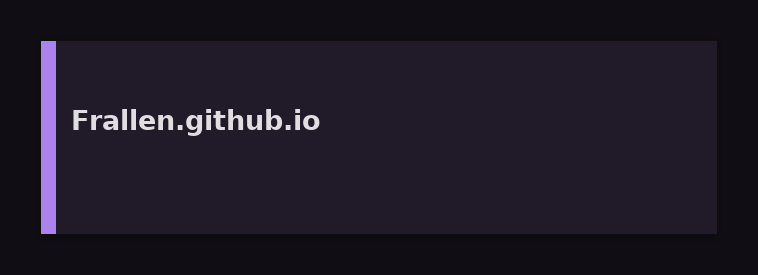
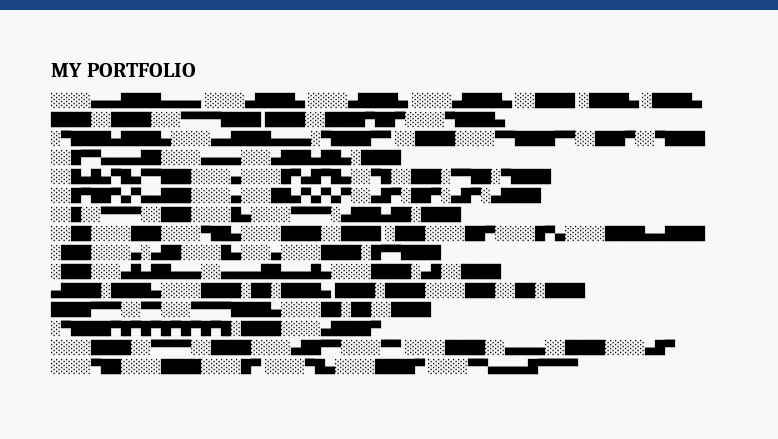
[71,109,321,136] Frallen.github.io -> [51,63,196,77] [51,92,704,109] [50,111,506,128] [51,130,706,147] [51,149,402,166] [51,168,552,185] [51,187,542,204] [51,206,462,223] [51,225,706,242] [51,244,442,261] [51,263,502,280] [50,282,586,299] [50,301,432,318] [51,320,382,337] [51,339,676,356] [51,358,580,375] MY PORTFOLIO // ░░░░▄▄▄████▄▄▄▄ ░░░░▄████▄ ░░░░▄████▄ ░░░░▄████▄ ░░████ ░████▄ ░████▄ ████░░████░░░▀▀▀▀████ ████░░████▀██▀░░░░▀████▄ ░▀████▄████▄░░░░▄▄████▄▄▄▄░▀████▀▀ ░░████░░░░▀▀████▀▀░░███▀░░▀████ ░░█▀▀▄▄▄▄██░░░░▄▄▄▄░░░▄███▄██▄░████ ░░█▄█▄▀█▄▀▀███░░░░▄░░░░█▀▄█▀█▄░░▀█░░███░▀▀██░▀████ ░░█▀██▀▄▀▄▄███░░░░▄░░░██▄▀▄▀▄▀░░▄█▀░██▀░▄█▀░▄████ ░░█░░▀▀▀▀░░███░░░░█▄░░░░▀▀▀▀░▄███▄██░████ ░░██░░░░███░░░░▀██▄░░░░████░░████ ░███░░░░██▀░░░░█▀▄░░░░████▄▄████ ░███░░░░▄░▄██░░░░█▄░░░▄░░░░████░█▀▀████ ░███░░░▄█▄██▄▄▄░░▄▄▄▄██▄▄▄█▄░░░░████░▄█░░████ ▄████░████▄░░░░████░██░████▄ ████░████░░░░███░░██░████ ████▀▀▀░░▀▀░░░▀▀▀▀████▄░░░░██░██░░████ ░▀████▀█▀█▀█▀█▀█▀█░████░░░░▄████▀ ░░░░████░░▀▀▀▀░░████░░░░▄██▀▀░░░░▀▀ ░░░░████░░▄▄▄▄░░████░░░░▄█▀ ░░░░▀██░░░░████░░░░█▀ ░░░░▀█▄░░░░████▀ ░░░░▀▀▄▄▄▄█▀▀▀▀

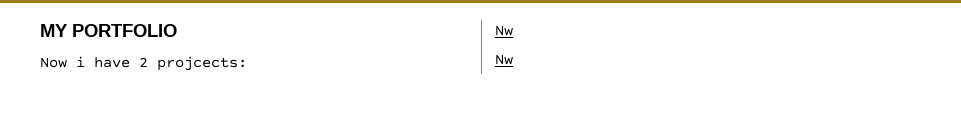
[51,92,704,109] [50,111,506,128] [51,130,706,147] [51,149,402,166] [51,168,552,185] [51,187,542,204] [51,206,462,223] [51,225,706,242] [51,244,442,261] [51,263,502,280] [50,282,586,299] [50,301,432,318] [51,320,382,337] [51,339,676,356] [51,358,580,375] ░░░░▄▄▄████▄▄▄▄ ░░░░▄████▄ ░░░░▄████▄ ░░░░▄████▄ ░░████ ░████▄ ░████▄ ████░░████░░░▀▀▀▀████ ████░░████▀██▀░░░░▀████▄ ░▀████▄████▄░░░░▄▄████▄▄▄▄░▀████▀▀ ░░████░░░░▀▀████▀▀░░███▀░░▀████ ░░█▀▀▄▄▄▄██░░░░▄▄▄▄░░░▄███▄██▄░████ ░░█▄█▄▀█▄▀▀███░░░░▄░░░░█▀▄█▀█▄░░▀█░░███░▀▀██░▀████ ░░█▀██▀▄▀▄▄███░░░░▄░░░██▄▀▄▀▄▀░░▄█▀░██▀░▄█▀░▄████ ░░█░░▀▀▀▀░░███░░░░█▄░░░░▀▀▀▀░▄███▄██░████ ░░██░░░░███░░░░▀██▄░░░░████░░████ ░███░░░░██▀░░░░█▀▄░░░░████▄▄████ ░███░░░░▄░▄██░░░░█▄░░░▄░░░░████░█▀▀████ ░███░░░▄█▄██▄▄▄░░▄▄▄▄██▄▄▄█▄░░░░████░▄█░░████ ▄████░████▄░░░░████░██░████▄ ████░████░░░░███░░██░████ ████▀▀▀░░▀▀░░░▀▀▀▀████▄░░░░██░██░░████ ░▀████▀█▀█▀█▀█▀█▀█░████░░░░▄████▀ ░░░░████░░▀▀▀▀░░████░░░░▄██▀▀░░░░▀▀ ░░░░████░░▄▄▄▄░░████░░░░▄█▀ ░░░░▀██░░░░████░░░░█▀ ░░░░▀█▄░░░░████▀ ░░░░▀▀▄▄▄▄█▀▀▀▀ -> [40,56,247,71] [495,25,513,36] [495,54,513,65] Now i have 2 projcects: // Nw // Nw

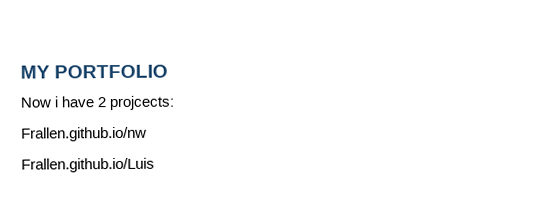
[495,25,513,36] [495,54,513,65] Nw // Nw -> [21,126,147,142] [21,157,155,173] Frallen.github.io/nw // Frallen.github.io/Luis

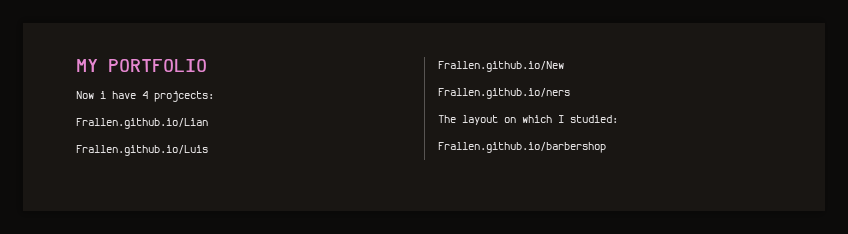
[97,97,107,108] 2 -> [142,91,148,99] 4
[21,126,147,142] Frallen.github.io/nw -> [76,118,208,129] Frallen.github.io/Lian
(155, 165) none -> [438,61,564,72] [438,88,570,99] [438,115,618,125] [438,142,606,153] // Frallen.github.io/New // Frallen.github.io/ners // The layout on which I studied: // Frallen.github.io/barbershop

